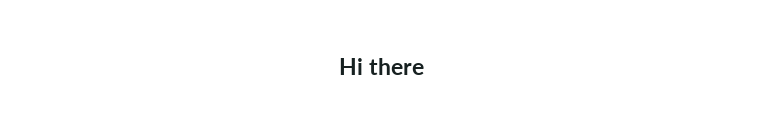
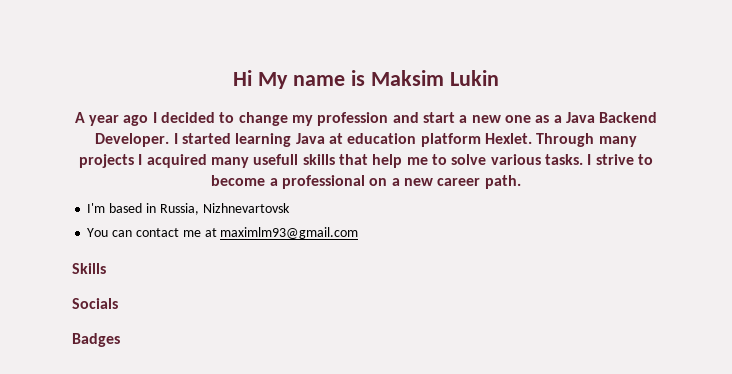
[369,58,425,75] there -> [258,70,499,89] [74,112,658,126] [95,133,637,147] [79,154,653,168] [211,175,521,189] [87,203,290,215] [87,227,359,239] [72,263,106,274] [72,298,118,309] [72,333,120,347] My name is Maksim Lukin // A year ago I decided to change my profession and start a new one as a Java Backend Developer. I started learning Java at education platform Hexlet. Through many projects I acquired many usefull skills that help me to solve various tasks. I strive to become a professional on a new career path. // I'm based in Russia, Nizhnevartovsk // You can contact me at maximlm93@gmail.com // Skills // Socials // Badges

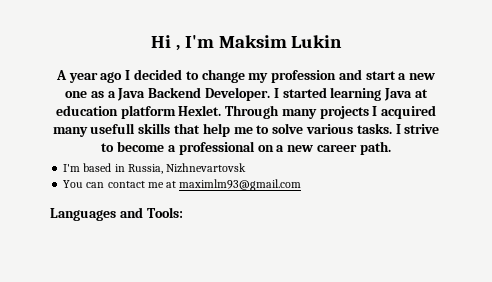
[258,70,365,89] My name is -> [175,35,214,51] , I'm
[72,263,106,274] [72,298,118,309] [72,333,120,347] Skills // Socials // Badges -> [50,207,183,221] Languages and Tools:

